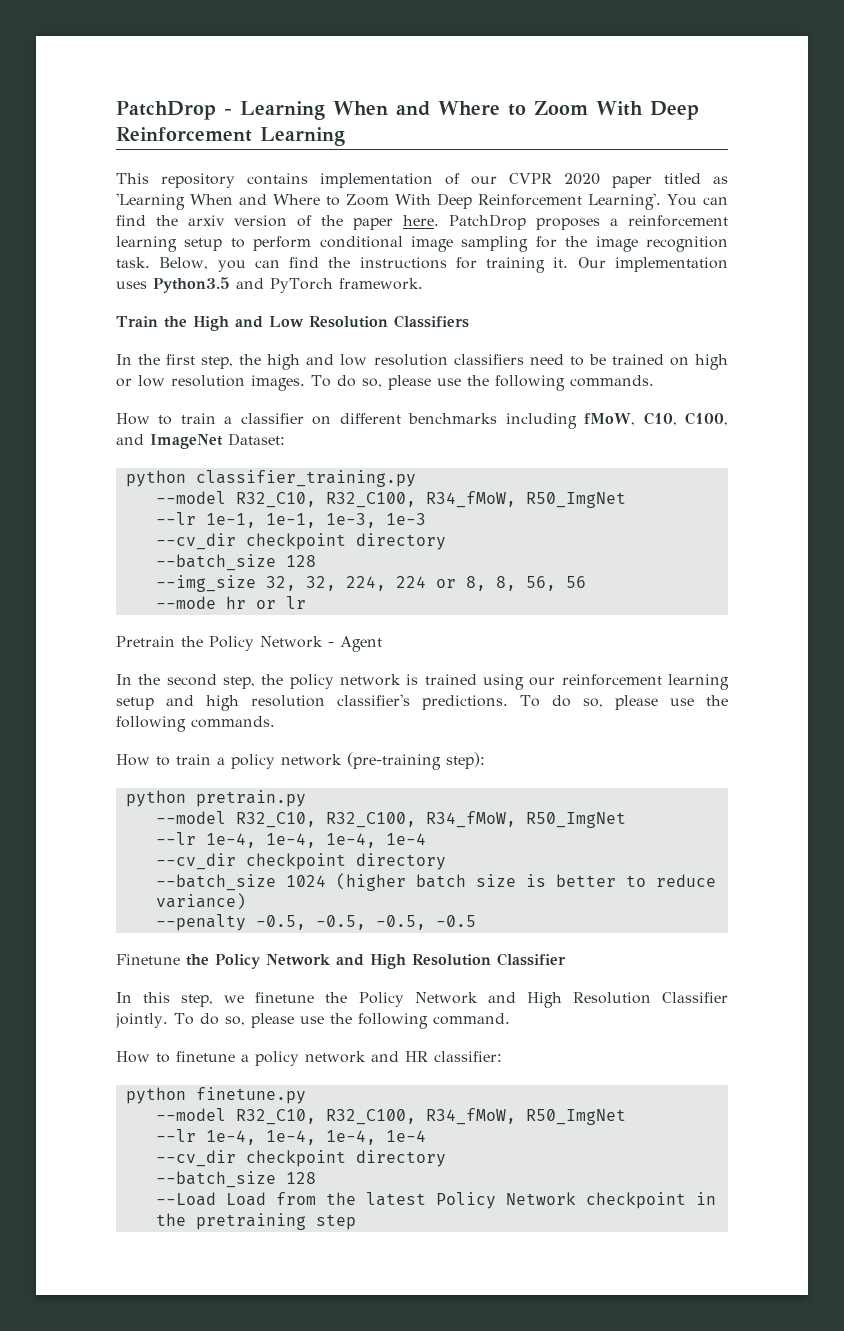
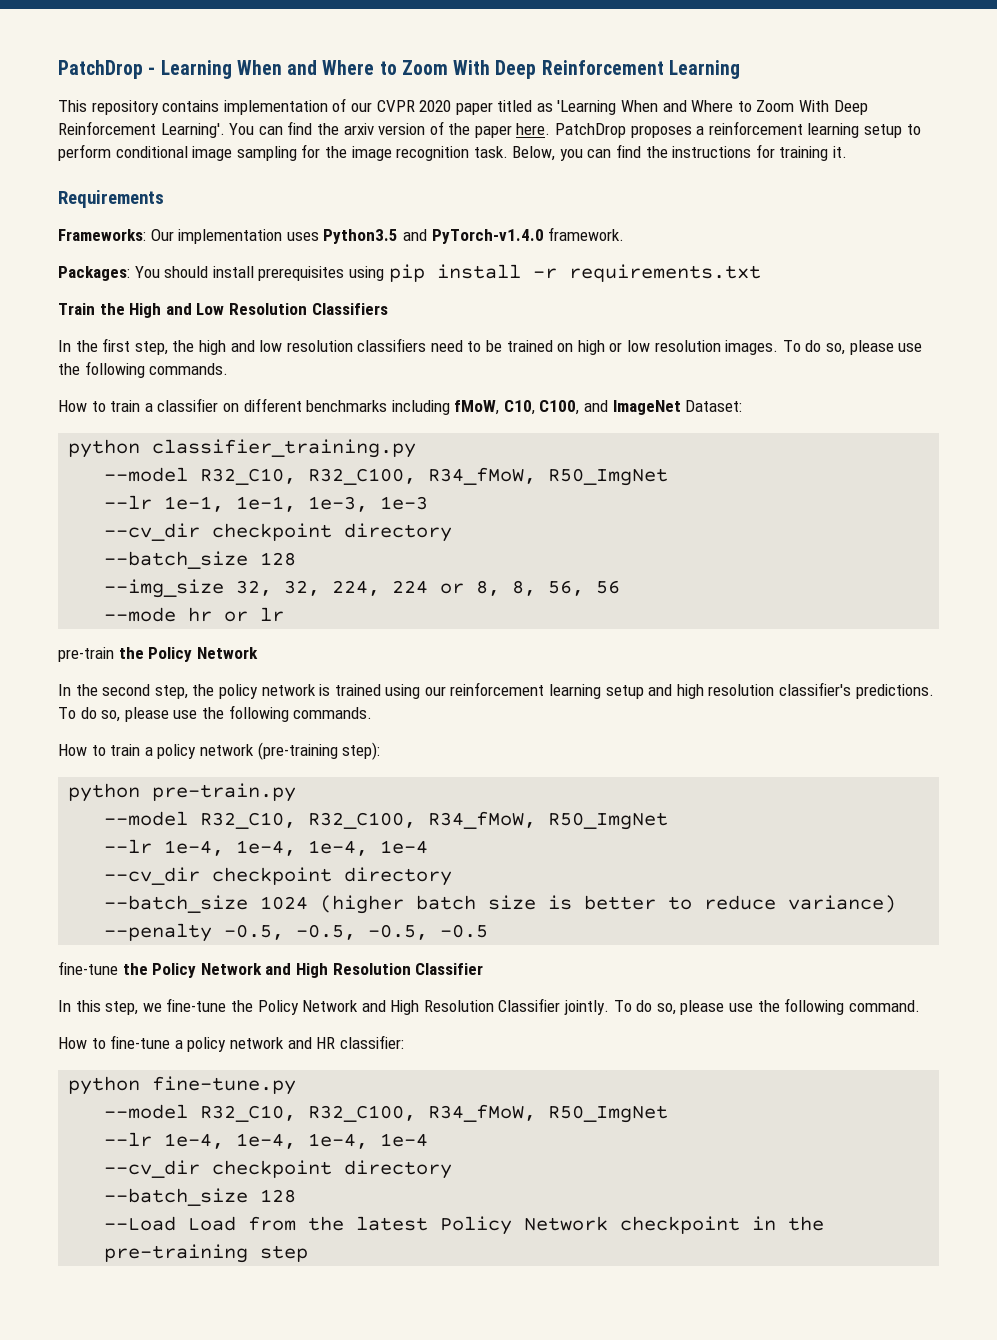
(569, 262) none -> [58,190,164,208] [58,229,146,241] // Requirements // Frameworks:
[270,278,333,293] PyTorch -> [431,229,544,244] PyTorch-v1.4.0
(423, 284) none -> [58,264,761,282] // Packages: You should install prerequisites using pip install -r requirements.txt
[116,636,382,652] Pretrain the Policy Network - Agent -> [58,647,258,662] pre-train the Policy Network
[195,790,306,807] pretrain.py -> [152,783,297,802] pre-train.py
[116,954,180,965] Finetune -> [58,961,118,975] fine-tune
[255,992,315,1003] finetune -> [166,998,227,1012] fine-tune
[176,1051,235,1062] finetune -> [110,1035,171,1049] fine-tune
[195,1087,306,1104] finetune.py -> [152,1076,297,1095] fine-tune.py
[195,1213,306,1230] pretraining -> [104,1244,249,1263] pre-training

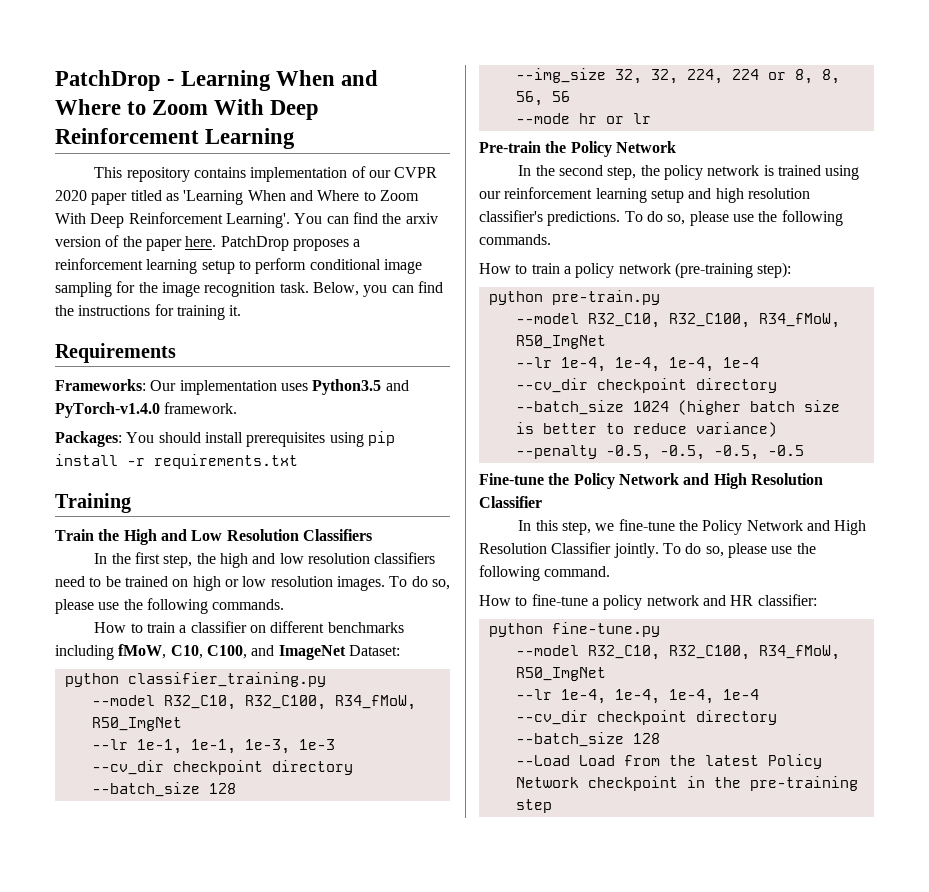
(761, 273) none -> [55,493,131,513] // Training
[58,647,114,662] pre-train -> [479,141,541,153] Pre-train
[58,961,118,975] fine-tune -> [479,473,544,485] Fine-tune

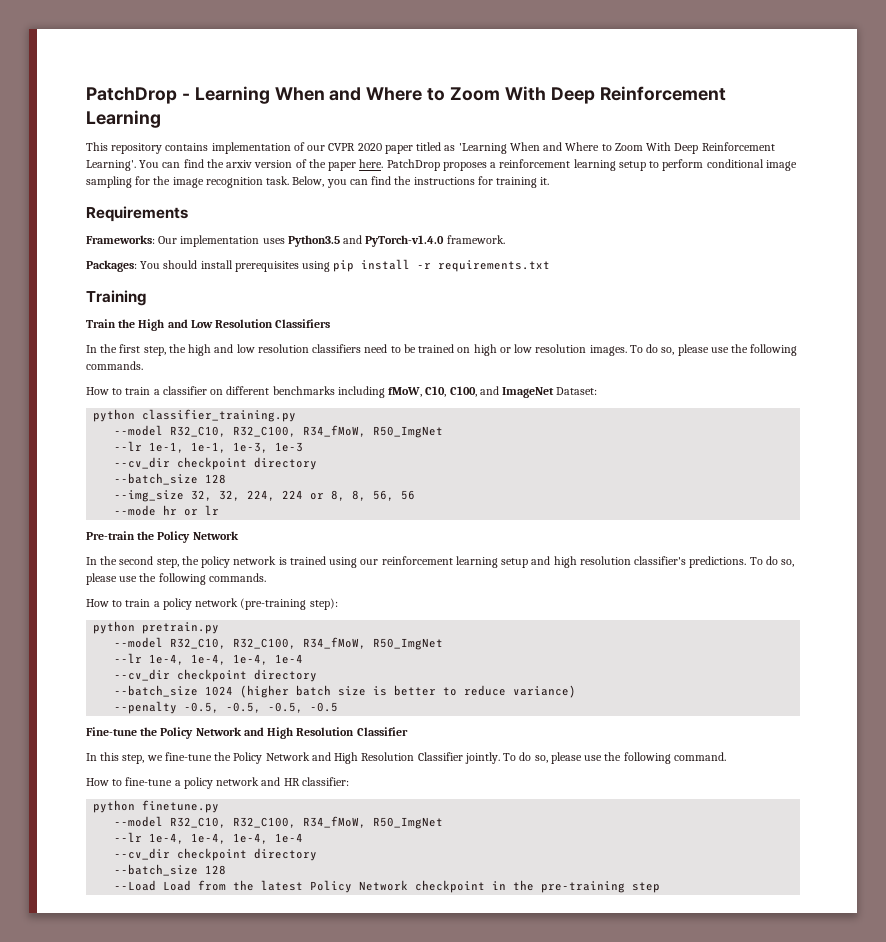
[551,290,660,305] pre-train.py -> [142,622,220,634] pretrain.py
[551,622,660,637] fine-tune.py -> [142,800,220,813] finetune.py

